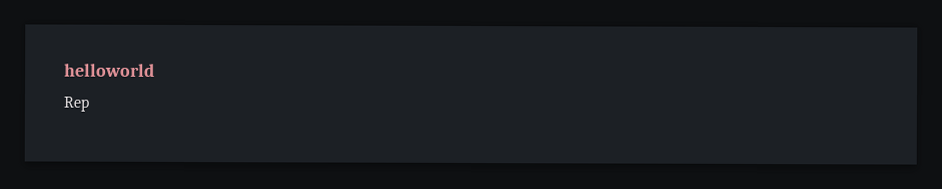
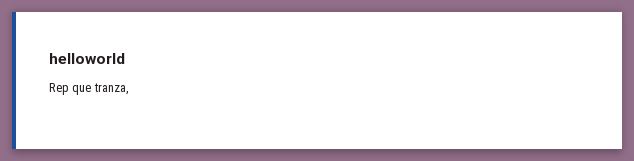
(89, 104) none -> [72,83,129,95] que tranza,

